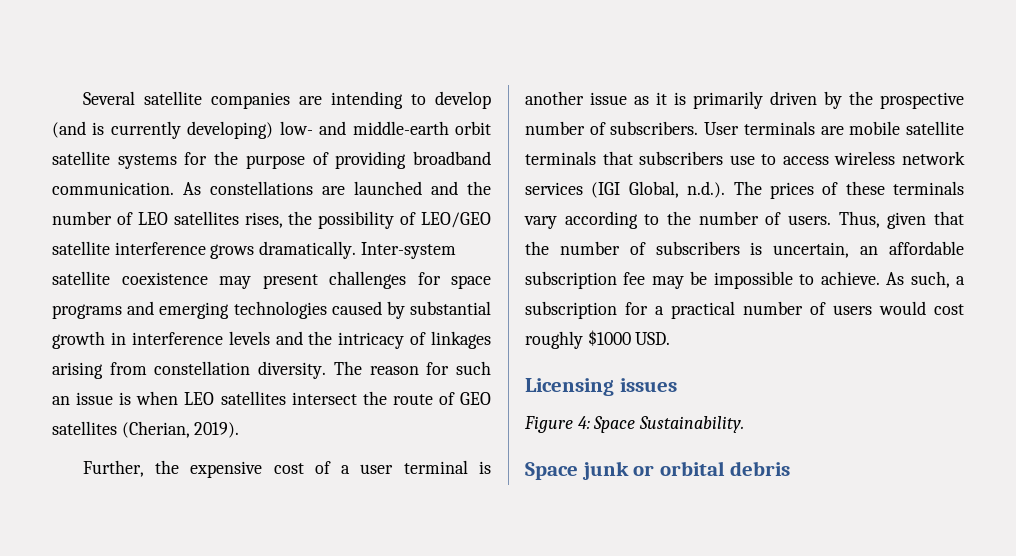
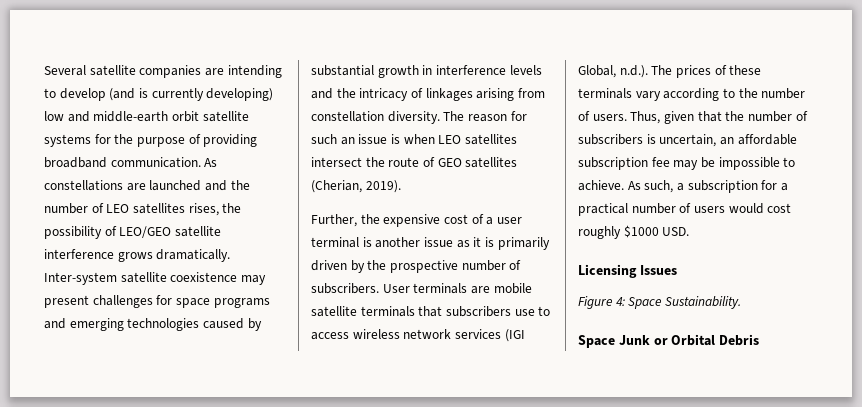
[279,121,313,135] low- -> [44,111,64,121] low
[619,378,677,392] issues -> [639,265,677,275] Issues
[581,461,791,480] junk or orbital debris -> [618,334,760,346] Junk or Orbital Debris

